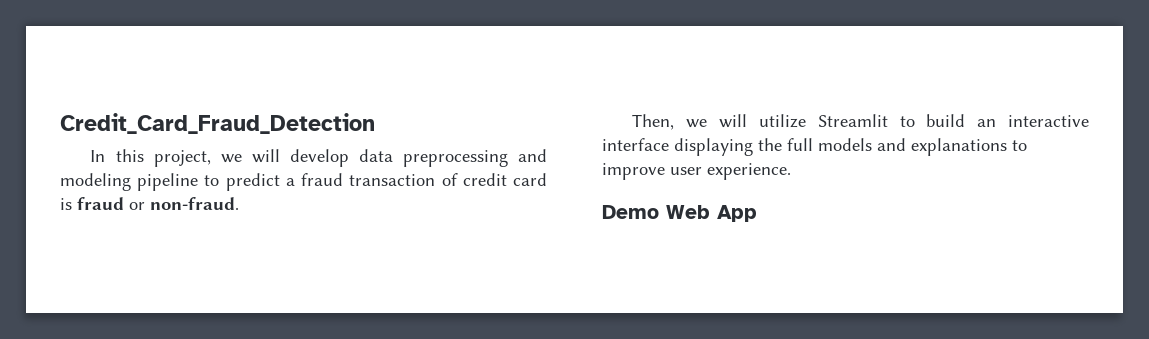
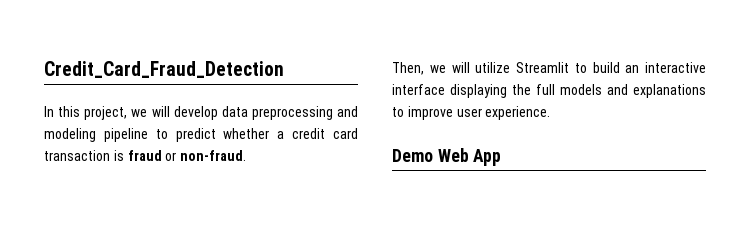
[285,173,458,186] a fraud transaction of -> [223,128,285,139] whether a
(547, 179) none -> [44,150,110,161] transaction

